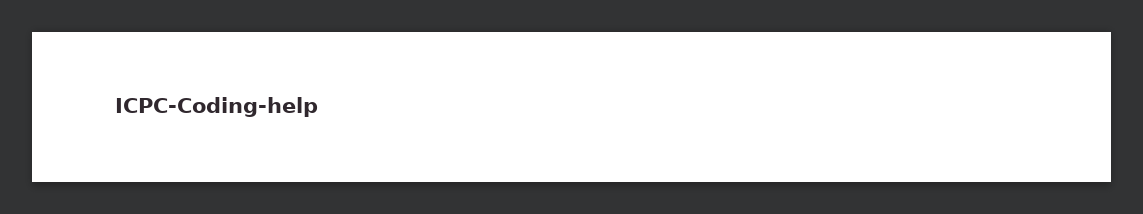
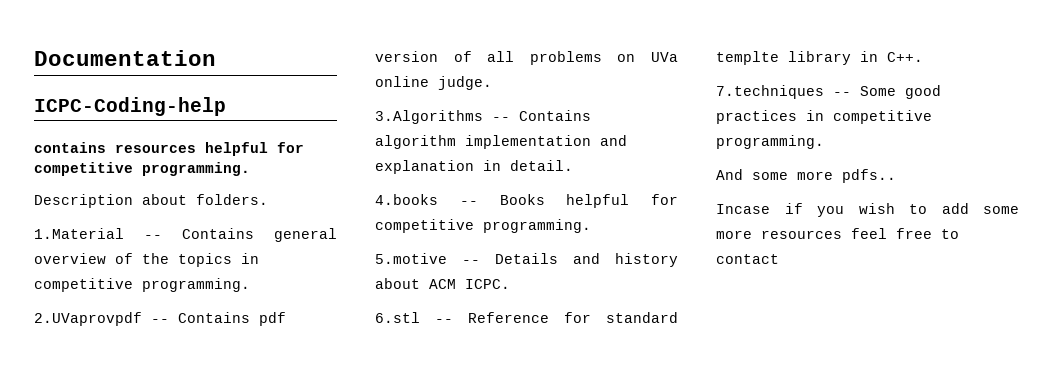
(115, 107) none -> [34,50,216,66] Documentation //
(318, 107) none -> [34,142,304,156] [34,162,250,176] [34,194,268,208] [34,228,337,242] [34,253,259,267] [34,278,250,292] [34,312,286,326] [375,51,678,65] [375,76,492,90] [375,110,591,124] [375,135,627,149] [375,160,573,174] [375,194,678,208] [375,219,591,233] [375,253,678,267] [375,278,510,289] [375,312,678,323] [716,51,923,65] [716,85,941,99] [716,110,932,124] [716,135,824,149] [716,169,896,183] [716,203,1019,217] [716,228,959,239] [716,254,779,264] // contains resources helpful for competitive programming. // Description about folders. // 1.Material -- Contains general overview of the topics in competitive programming. // 2.UVaprovpdf -- Contains pdf version of all problems on UVa online judge. // 3.Algorithms -- Contains algorithm implementation and explanation in detail. // 4.books -- Books helpful for competitive programming. // 5.motive -- Details and history about ACM ICPC. // 6.stl -- Reference for standard templte library in C++. // 7.techniques -- Some good practices in competitive programming. // And some more pdfs.. // Incase if you wish to add some more resources feel free to contact

